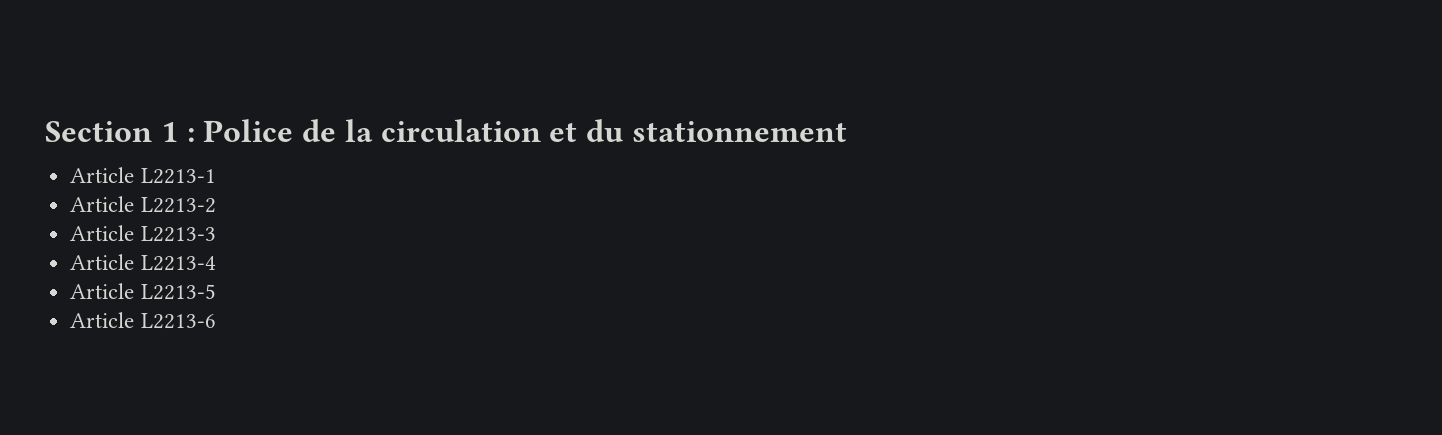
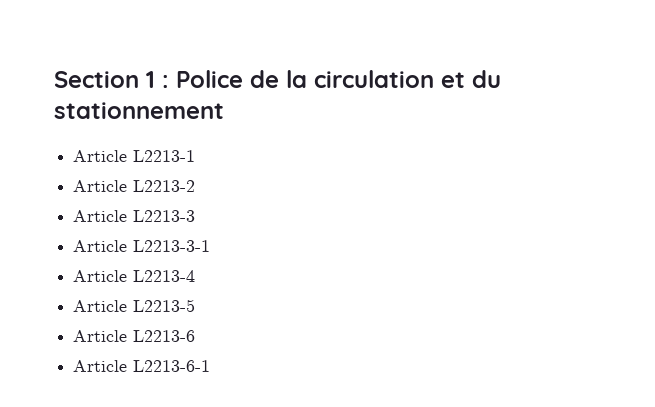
(216, 234) none -> [73,240,211,252] // Article L2213-3-1
(216, 321) none -> [73,360,211,372] // Article L2213-6-1

